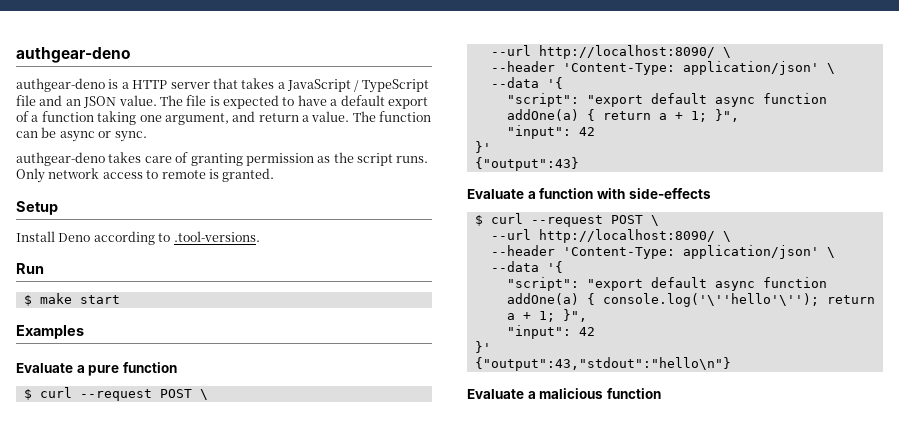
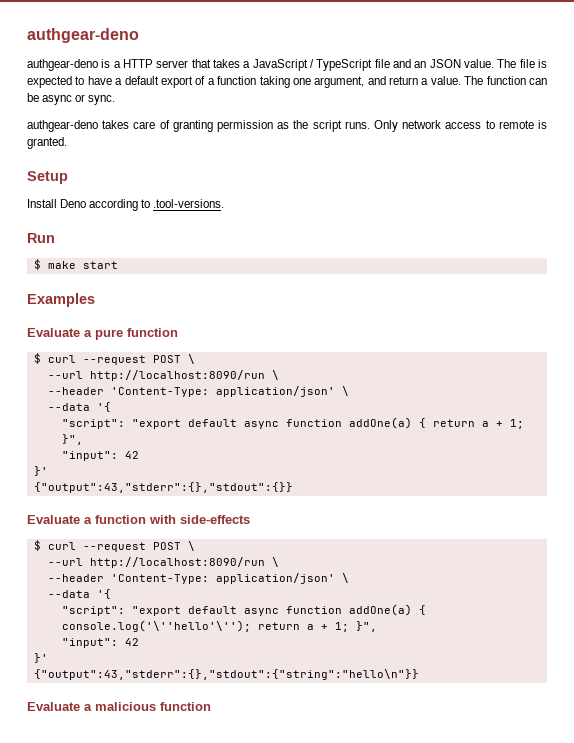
[538,45,715,59] http://localhost:8090/ -> [89,370,265,381] http://localhost:8090/run
[474,157,579,171] {"output":43} -> [33,482,293,493] {"output":43,"stderr":{},"stdout":{}}
[538,229,715,243] http://localhost:8090/ -> [89,557,265,568] http://localhost:8090/run
[474,357,731,371] {"output":43,"stdout":"hello\n"} -> [33,669,419,680] {"output":43,"stderr":{},"stdout":{"string":"hello\n"}}

